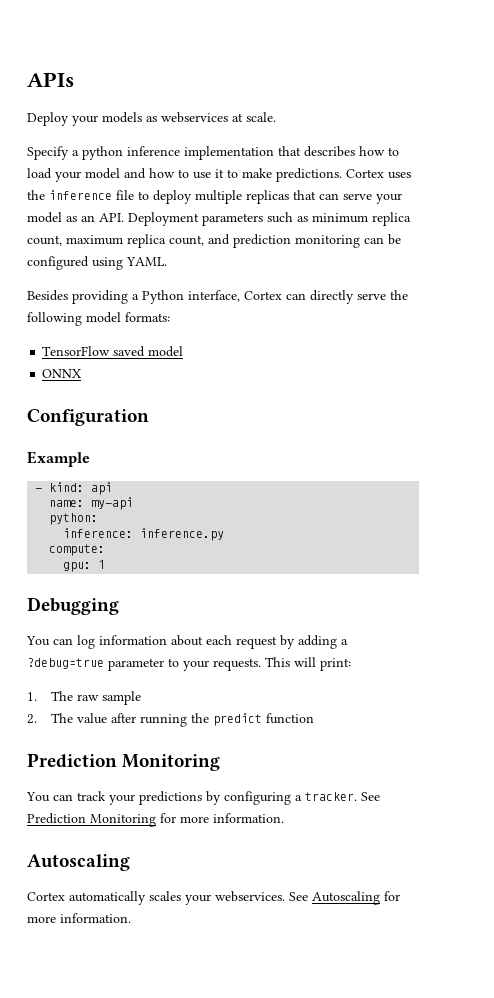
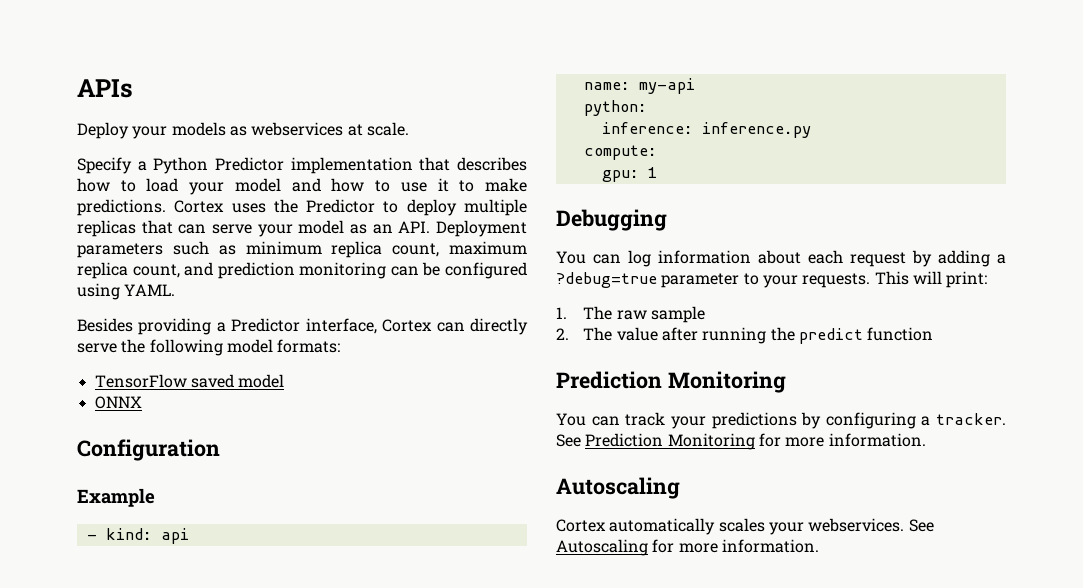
[82,146,180,160] python inference -> [153,157,284,174] Python Predictor
[49,190,134,200] inference file -> [306,199,376,213] Predictor
[142,290,184,304] Python -> [231,318,301,332] Predictor

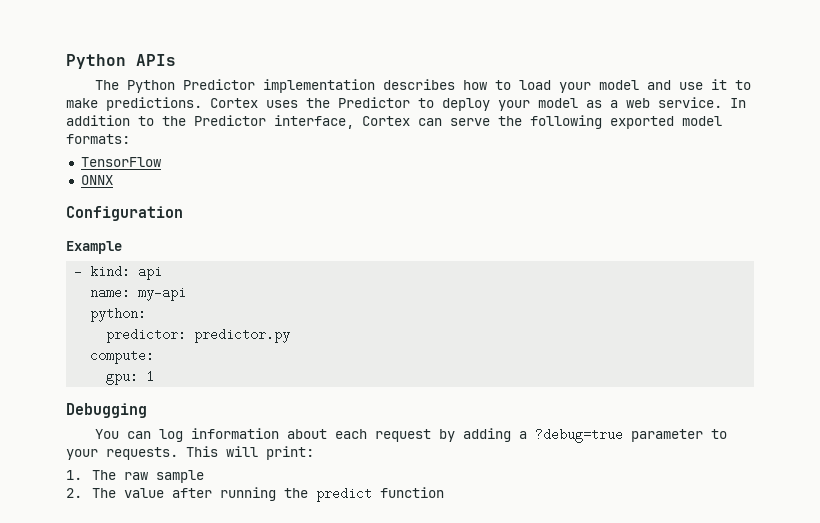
(77, 88) none -> [66,54,126,69] Python
[77,122,409,139] [77,157,147,174] Deploy your models as webservices at scale. // Specify a -> [95,80,120,90] The
[419,157,451,171] that -> (376, 86) none
[331,178,391,192] how to -> (672, 85) none
[463,199,527,216] [77,220,527,237] [77,241,527,258] [77,262,527,279] [77,283,176,300] [77,318,226,335] multiple replicas that can serve your model as an API. Deployment parameters such as minimum replica count, maximum replica count, and prediction monitoring can be configured using YAML. // Besides providing a -> [498,97,746,111] [66,115,186,126] your model as a web service. In addition to the
[470,318,528,335] directly -> (442, 122) none
(223, 347) none -> [610,116,674,129] exported
[190,374,285,388] saved model -> (161, 162) none
[601,122,811,138] inference: inference.py -> [106,328,291,343] predictor: predictor.py
[556,371,786,393] [556,412,1006,429] [556,433,926,450] [556,477,680,499] [556,518,934,535] [556,539,819,556] // Prediction Monitoring // You can track your predictions by configuring a tracker. See Prediction Monitoring for more information. // Autoscaling // Cortex automatically scales your webservices. See Autoscaling for more information. -> (444, 492) none

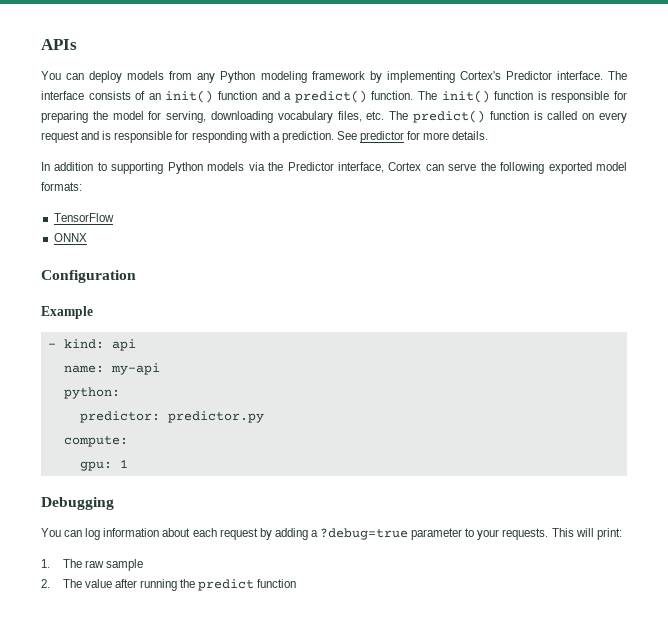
[66,54,126,69] Python -> (41, 44) none
[95,79,752,93] [66,97,746,111] [66,115,154,126] The Python Predictor implementation describes how to load your model and use it to make predictions. Cortex uses the Predictor to deploy your model as a web service. In addition to -> [41,71,627,83] [41,90,628,103] [41,110,627,123] [41,131,489,143] [41,162,265,174] You can deploy models from any Python modeling framework by implementing Cortex's Predictor interface. The interface consists of an init() function and a predict() function. The init() function is responsible for preparing the model for serving, downloading vocabulary files, etc. The predict() function is called on every request and is responsible for responding with a prediction. See predictor for more details. // In addition to supporting Python models via

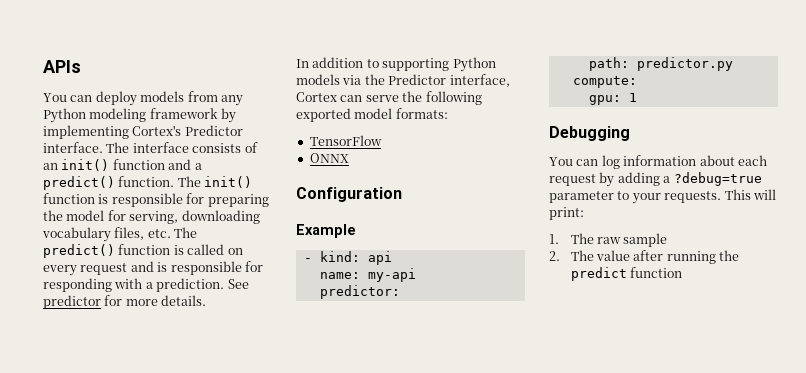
[63,387,120,399] [79,411,160,423] python: // predictor: -> [319,285,400,299] [588,57,629,71] predictor: // path:

